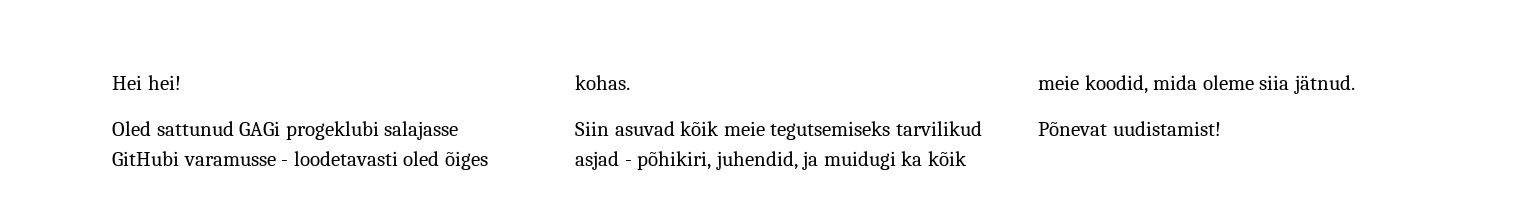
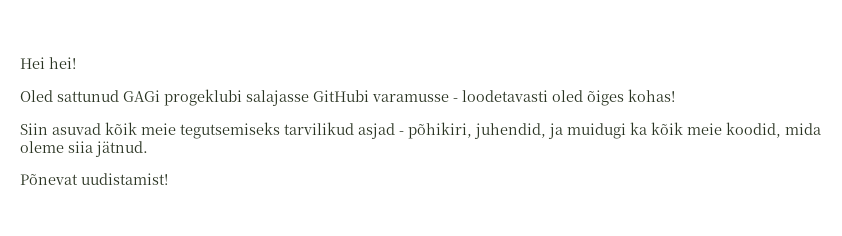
[575,75,630,90] kohas. -> [628,89,675,102] kohas!

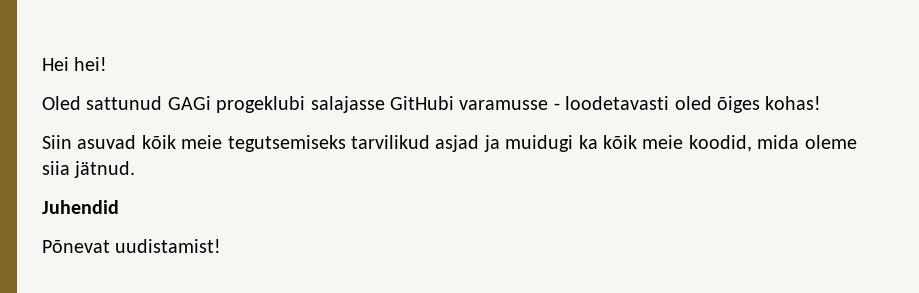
[399,122,546,139] - põhikiri, juhendid, -> (480, 143) none
(148, 149) none -> [42,200,119,214] // Juhendid

